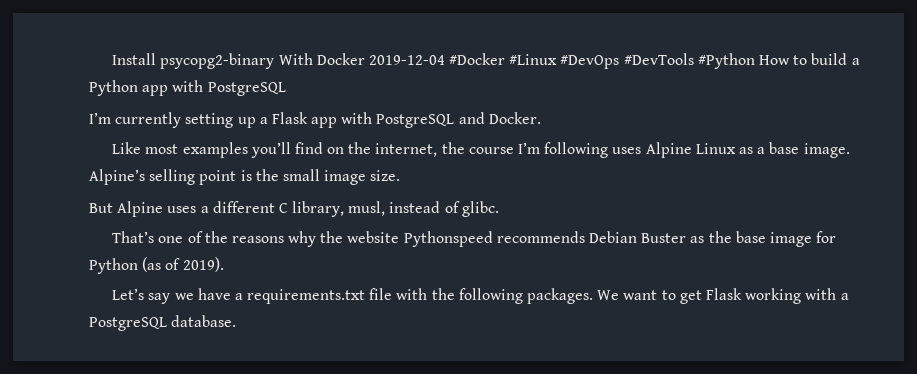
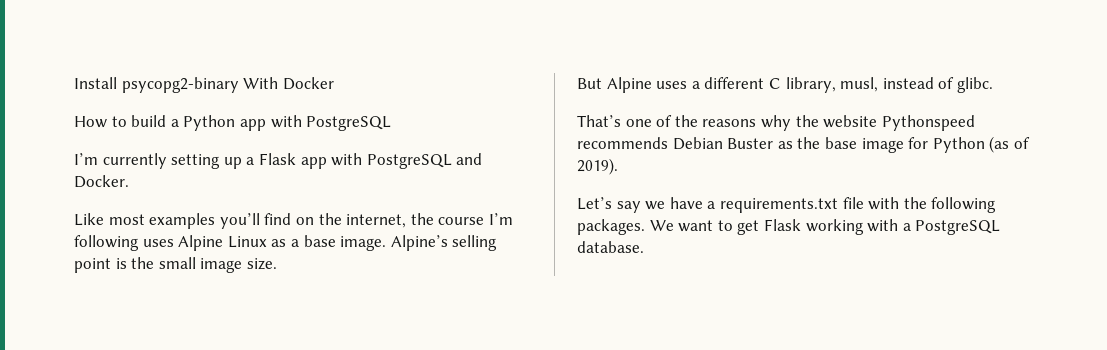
[368,53,755,69] 2019-12-04 #Docker #Linux #DevOps #DevTools #Python -> (334, 83) //

